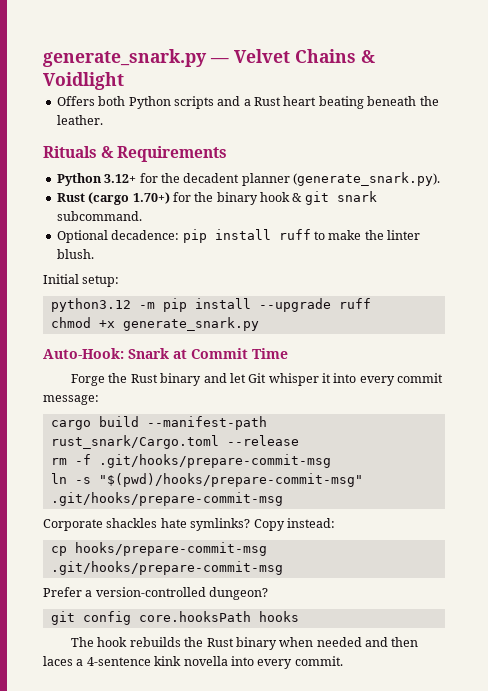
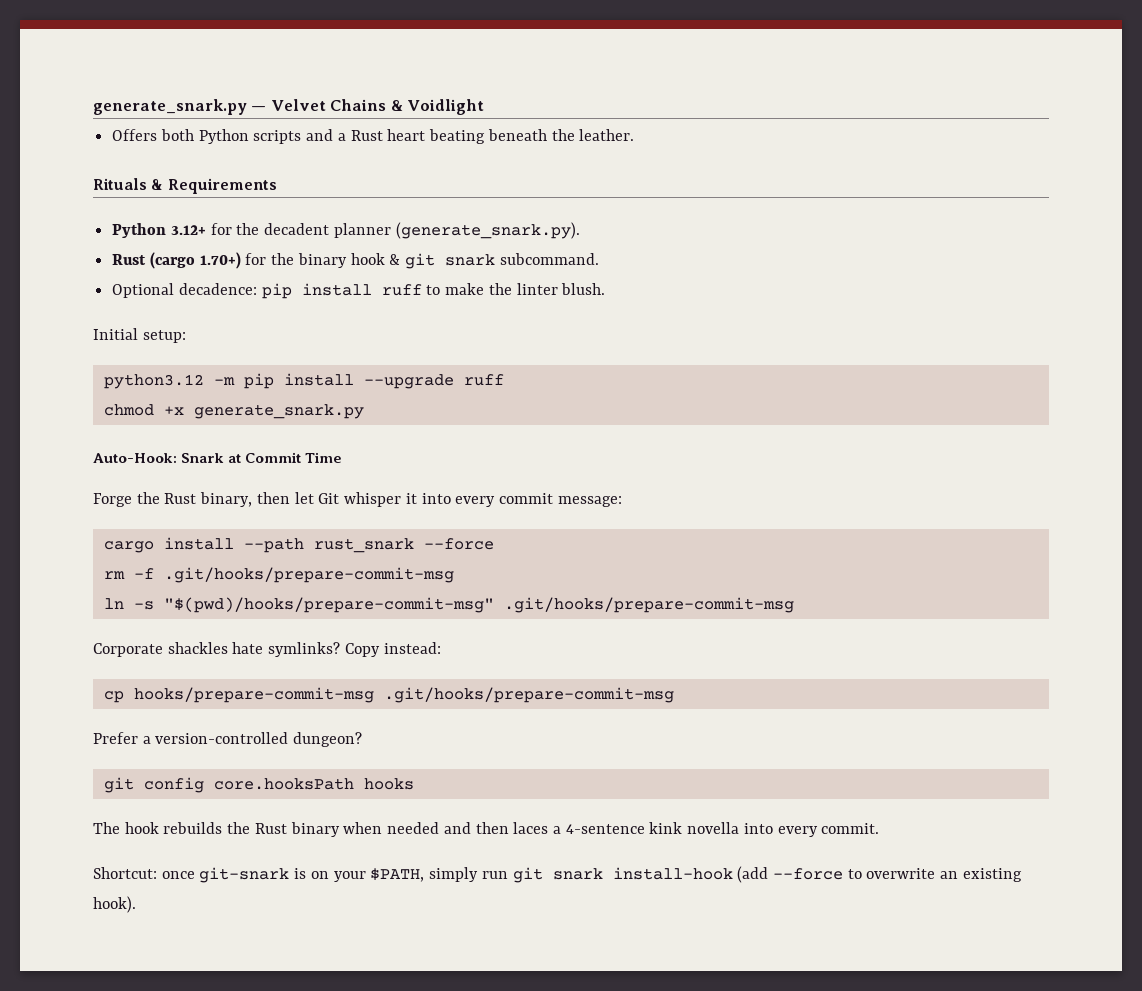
[160,373,227,386] binary and -> [200,492,290,507] binary, then
[98,416,267,430] [50,435,299,449] build --manifest-path rust_snark/Cargo.toml --release -> [163,537,494,553] install --path rust_snark --force
(343, 661) none -> [93,866,1022,883] [93,896,136,913] // Shortcut: once git-snark is on your $PATH, simply run git snark install-hook (add --force to overwrite an existing hook).

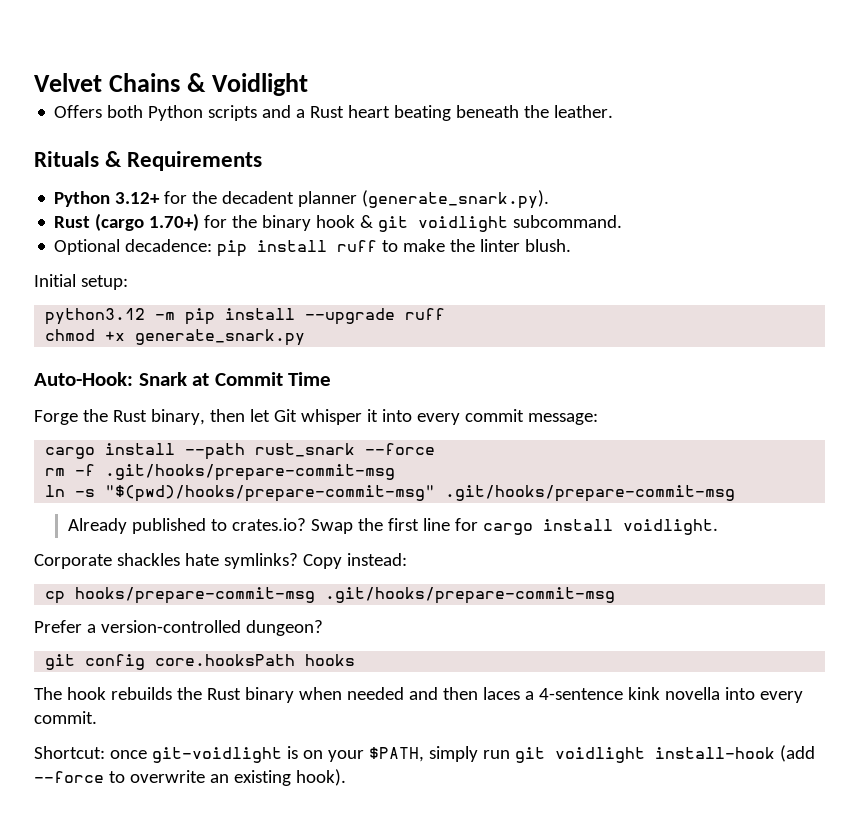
[93,99,267,115] generate_snark.py — -> (34, 82) none
[445,254,496,266] snark -> [418,216,509,232] voidlight
(794, 605) none -> [68,518,719,535] // Already published to crates.io? Swap the first line for cargo install voidlight.
[199,867,290,883] git-snark -> [151,747,282,763] git-voidlight
[552,868,603,880] snark -> [554,747,645,763] voidlight

